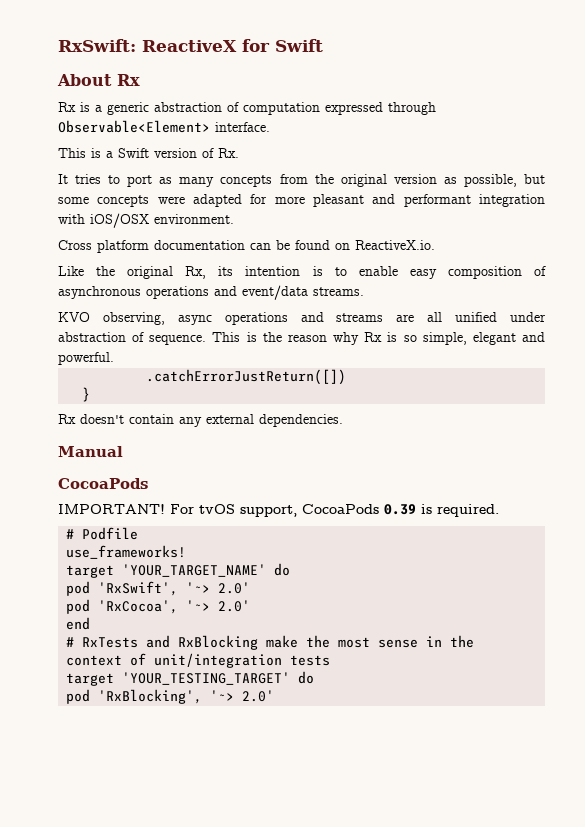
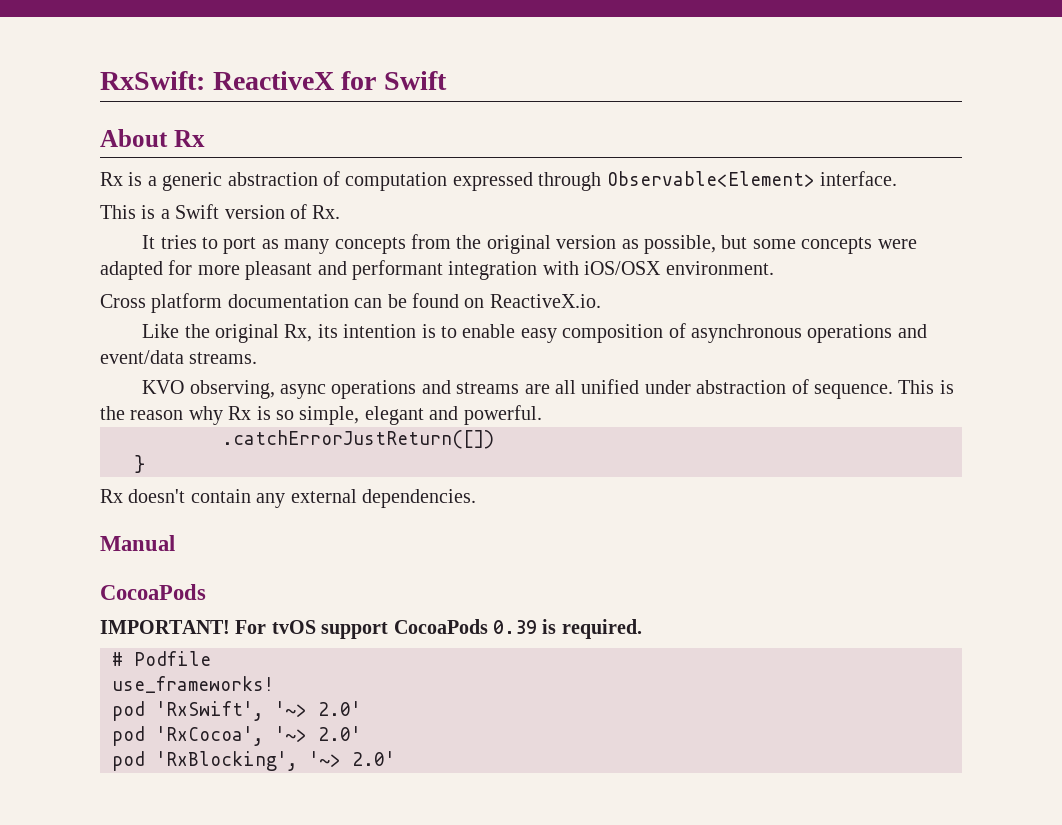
[240,505,297,517] support, -> [321,622,389,639] support
[66,563,291,578] // target 'YOUR_TARGET_NAME' do -> (274, 684) none
[66,617,91,630] [66,635,475,650] [66,653,331,668] [66,671,315,686] // end // # RxTests and RxBlocking make the most sense in the context of unit/integration tests // target 'YOUR_TESTING_TARGET' do -> (361, 733) none

